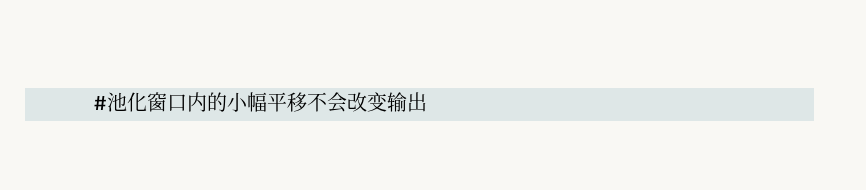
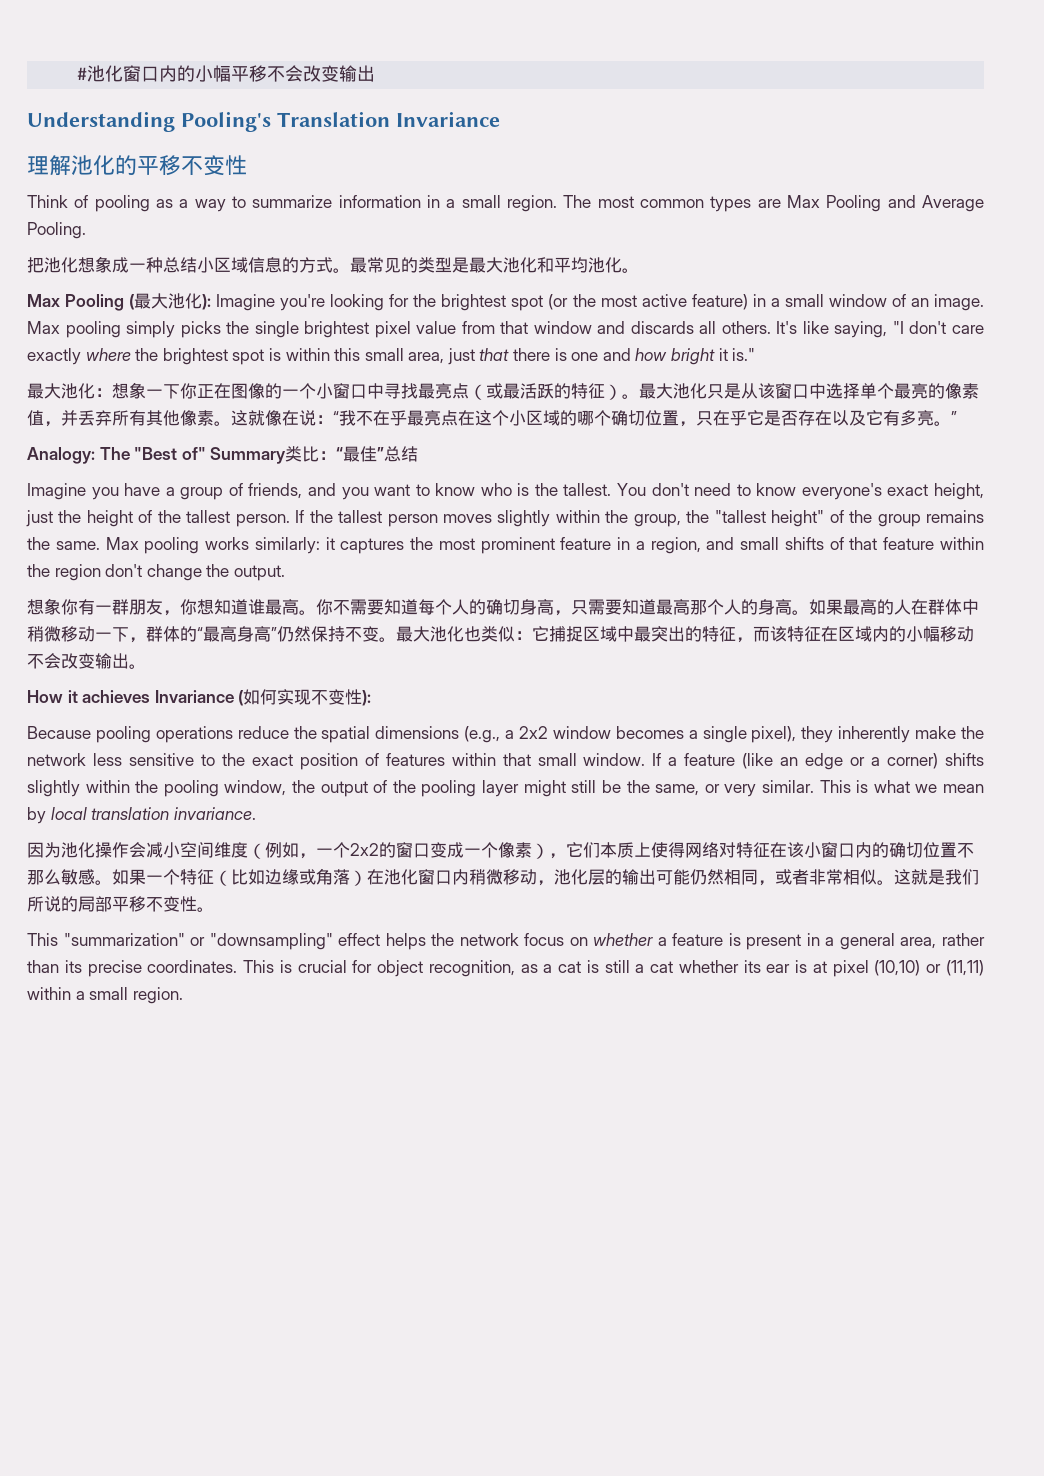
(428, 102) none -> [27,111,500,132] [27,155,247,176] [27,195,985,212] [27,222,86,239] [27,256,639,273] [27,293,984,311] [27,321,984,338] [27,348,756,365] [27,382,979,400] [27,410,957,427] [27,446,419,464] [27,483,985,500] [26,510,985,527] [27,537,984,554] [27,564,285,581] [27,598,979,616] [27,626,974,643] [27,653,146,669] [27,689,372,706] [27,726,985,743] [27,753,985,770] [27,780,984,797] [27,807,256,824] [27,842,974,859] [27,868,979,886] [27,896,214,912] [27,933,985,950] [27,960,984,977] [27,987,183,1004] // Understanding Pooling's Translation Invariance // 理解池化的平移不变性 // Think of pooling as a way to summarize information in a small region. The most common types are Max Pooling and Average Pooling. // 把池化想象成一种总结小区域信息的方式。最常见的类型是最大池化和平均池化。 // Max Pooling (最大池化): Imagine you're looking for the brightest spot (or the most active feature) in a small window of an image. Max pooling simply picks the single brightest pixel value from that window and discards all others. It's like saying, "I don't care exactly where the brightest spot is within this small area, just that there is one and how bright it is." // 最大池化：想象一下你正在图像的一个小窗口中寻找最亮点（或最活跃的特征）。最大池化只是从该窗口中选择单个最亮的像素值，并丢弃所有其他像素。这就像在说：“我不在乎最亮点在这个小区域的哪个确切位置，只在乎它是否存在以及它有多亮。” // Analogy: The "Best of" Summary类比：“最佳”总结 // Imagine you have a group of friends, and you want to know who is the tallest. You don't need to know everyone's exact height, just the height of the tallest person. If the tallest person moves slightly within the group, the "tallest height" of the group remains the same. Max pooling works similarly: it captures the most prominent feature in a region, and small shifts of that feature within the region don't change the output. // 想象你有一群朋友，你想知道谁最高。你不需要知道每个人的确切身高，只需要知道最高那个人的身高。如果最高的人在群体中稍微移动一下，群体的“最高身高”仍然保持不变。最大池化也类似：它捕捉区域中最突出的特征，而该特征在区域内的小幅移动不会改变输出。 // How it achieves Invariance (如何实现不变性): // Because pooling operations reduce the spatial dimensions (e.g., a 2x2 window becomes a single pixel), they inherently make the network less sensitive to the exact position of features within that small window. If a feature (like an edge or a corner) shifts slightly within the pooling window, the output of the pooling layer might still be the same, or very similar. This is what we mean by local translation invariance. // 因为池化操作会减小空间维度（例如，一个2x2的窗口变成一个像素），它们本质上使得网络对特征在该小窗口内的确切位置不那么敏感。如果一个特征（比如边缘或角落）在池化窗口内稍微移动，池化层的输出可能仍然相同，或者非常相似。这就是我们所说的局部平移不变性。 // This "summarization" or "downsampling" effect helps the network focus on whether a feature is present in a general area, rather than its precise coordinates. This is crucial for object recognition, as a cat is still a cat whether its ear is at pixel (10,10) or (11,11) within a small region.

